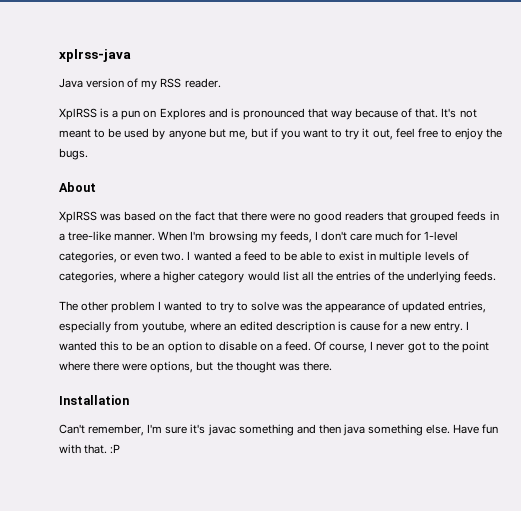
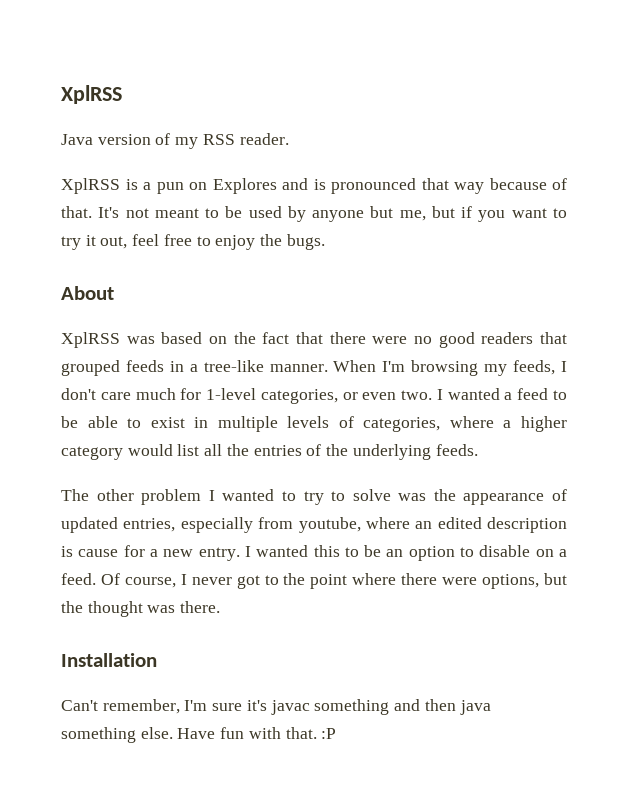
[59,49,131,62] xplrss-java -> [61,85,122,104] XplRSS

